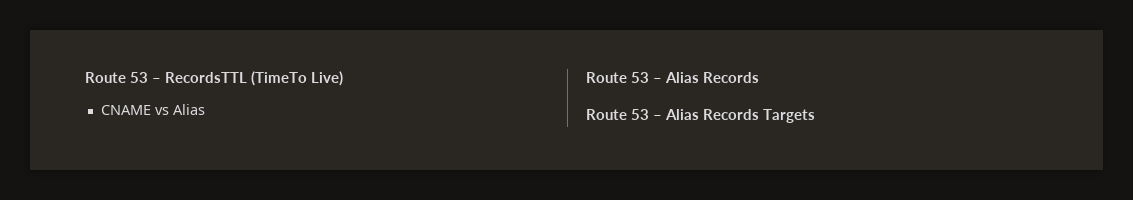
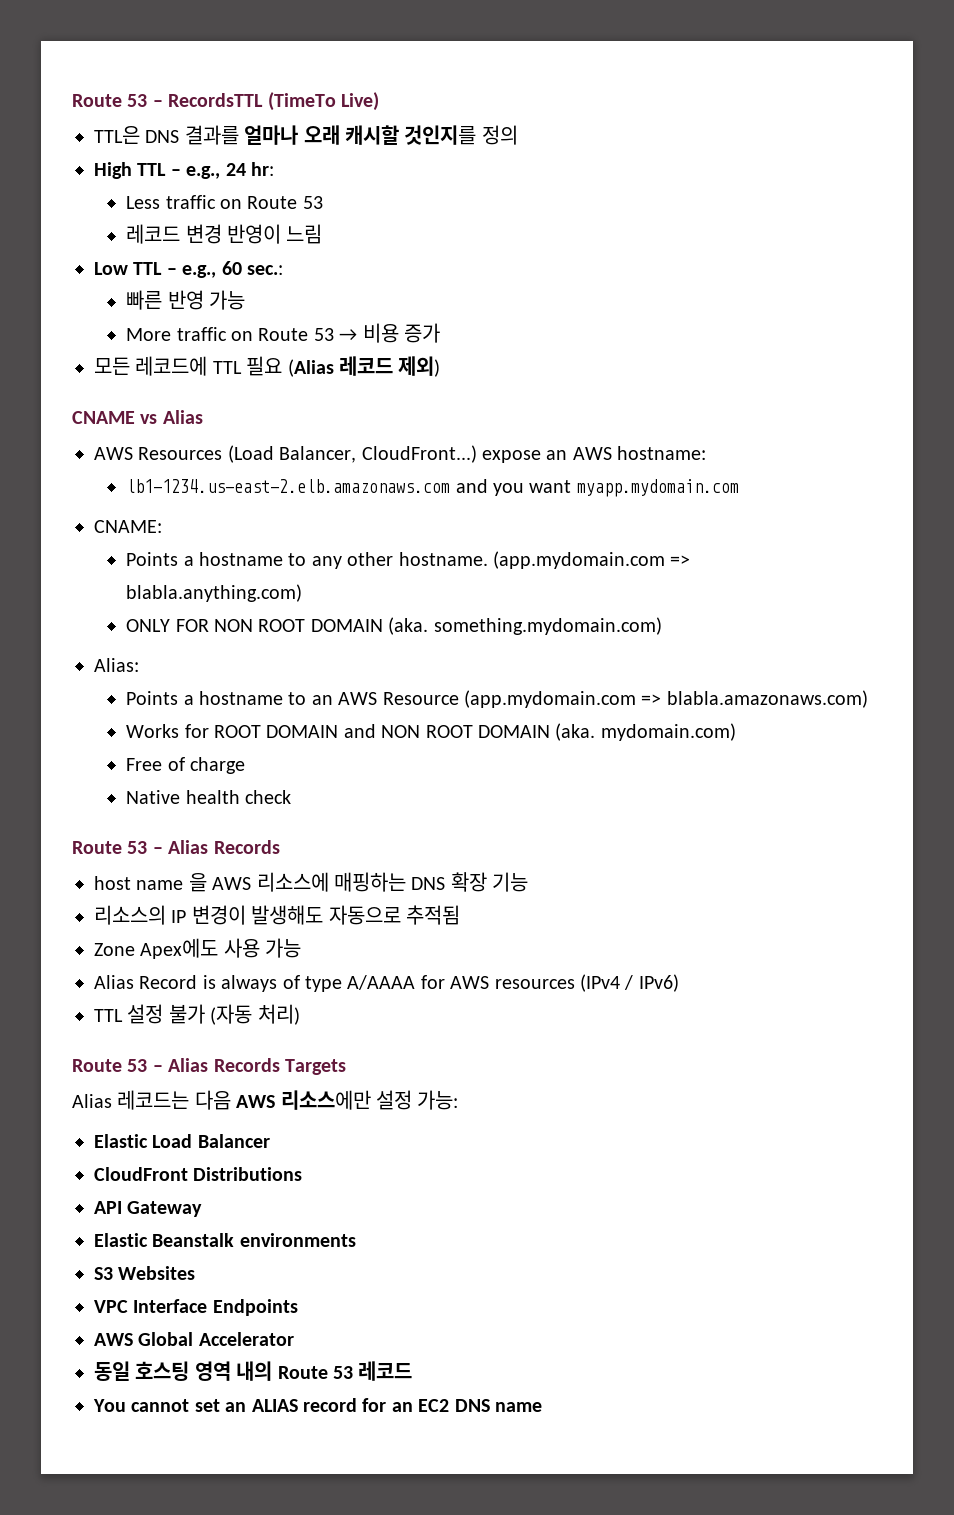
[100,104,205,115] [586,72,759,83] CNAME vs Alias // Route 53 – Alias Records -> [94,125,518,145] [94,162,274,179] [126,195,323,209] [126,224,323,244] [94,261,283,278] [126,290,245,310] [126,323,440,343] [94,356,441,377] [72,410,203,424] [94,445,707,463] [126,479,739,497] [94,520,162,533] [126,551,691,569] [126,584,303,602] [126,617,662,635] [94,658,139,672] [126,690,868,708] [126,723,736,741] [126,757,245,774] [126,790,291,804] [72,840,280,854] [94,872,529,892] [94,905,460,925] [94,938,302,959] [94,974,679,992] [94,1004,300,1025] TTL은 DNS 결과를 얼마나 오래 캐시할 것인지를 정의 // High TTL – e.g., 24 hr: // Less traffic on Route 53 // 레코드 변경 반영이 느림 // Low TTL – e.g., 60 sec.: // 빠른 반영 가능 // More traffic on Route 53 → 비용 증가 // 모든 레코드에 TTL 필요 (Alias 레코드 제외) // CNAME vs Alias // AWS Resources (Load Balancer, CloudFront...) expose an AWS hostname: // lb1-1234.us-east-2.elb.amazonaws.com and you want myapp.mydomain.com // CNAME: // Points a hostname to any other hostname. (app.mydomain.com => blabla.anything.com) // ONLY FOR NON ROOT DOMAIN (aka. something.mydomain.com) // Alias: // Points a hostname to an AWS Resource (app.mydomain.com => blabla.amazonaws.com) // Works for ROOT DOMAIN and NON ROOT DOMAIN (aka. mydomain.com) // Free of charge // Native health check // Route 53 – Alias Records // host name 을 AWS 리소스에 매핑하는 DNS 확장 기능 // 리소스의 IP 변경이 발생해도 자동으로 추적됨 // Zone Apex에도 사용 가능 // Alias Record is always of type A/AAAA for AWS resources (IPv4 / IPv6) // TTL 설정 불가 (자동 처리)
(815, 116) none -> [72,1090,459,1110] [94,1134,270,1148] [94,1167,303,1181] [94,1201,203,1217] [94,1233,356,1247] [94,1266,196,1280] [94,1299,298,1316] [94,1332,294,1346] [94,1361,413,1381] [93,1398,542,1412] // Alias 레코드는 다음 AWS 리소스에만 설정 가능: // Elastic Load Balancer // CloudFront Distributions // API Gateway // Elastic Beanstalk environments // S3 Websites // VPC Interface Endpoints // AWS Global Accelerator // 동일 호스팅 영역 내의 Route 53 레코드 // You cannot set an ALIAS record for an EC2 DNS name

